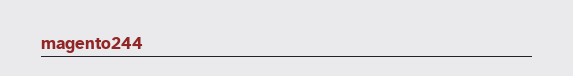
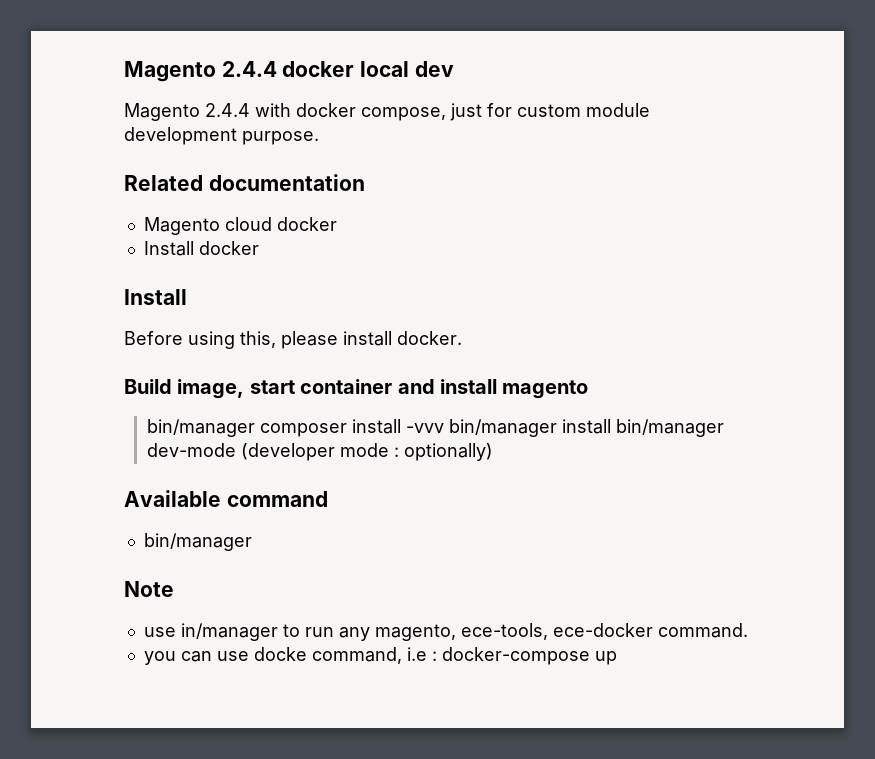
[41,37,143,53] magento244 -> [124,61,454,82] [124,103,650,121] [124,127,319,145] [124,174,365,191] [143,217,337,235] [143,241,259,256] [124,289,187,305] [124,331,462,349] [124,379,589,399] [146,419,724,437] [146,443,493,461] [124,490,328,507] [143,533,252,551] [124,581,174,597] [143,623,748,641] [143,647,617,665] Magento 2.4.4 docker local dev // Magento 2.4.4 with docker compose, just for custom module development purpose. // Related documentation // Magento cloud docker // Install docker // Install // Before using this, please install docker. // Build image, start container and install magento // bin/manager composer install -vvv bin/manager install bin/manager dev-mode (developer mode : optionally) // Available command // bin/manager // Note // use in/manager to run any magento, ece-tools, ece-docker command. // you can use docke command, i.e : docker-compose up

